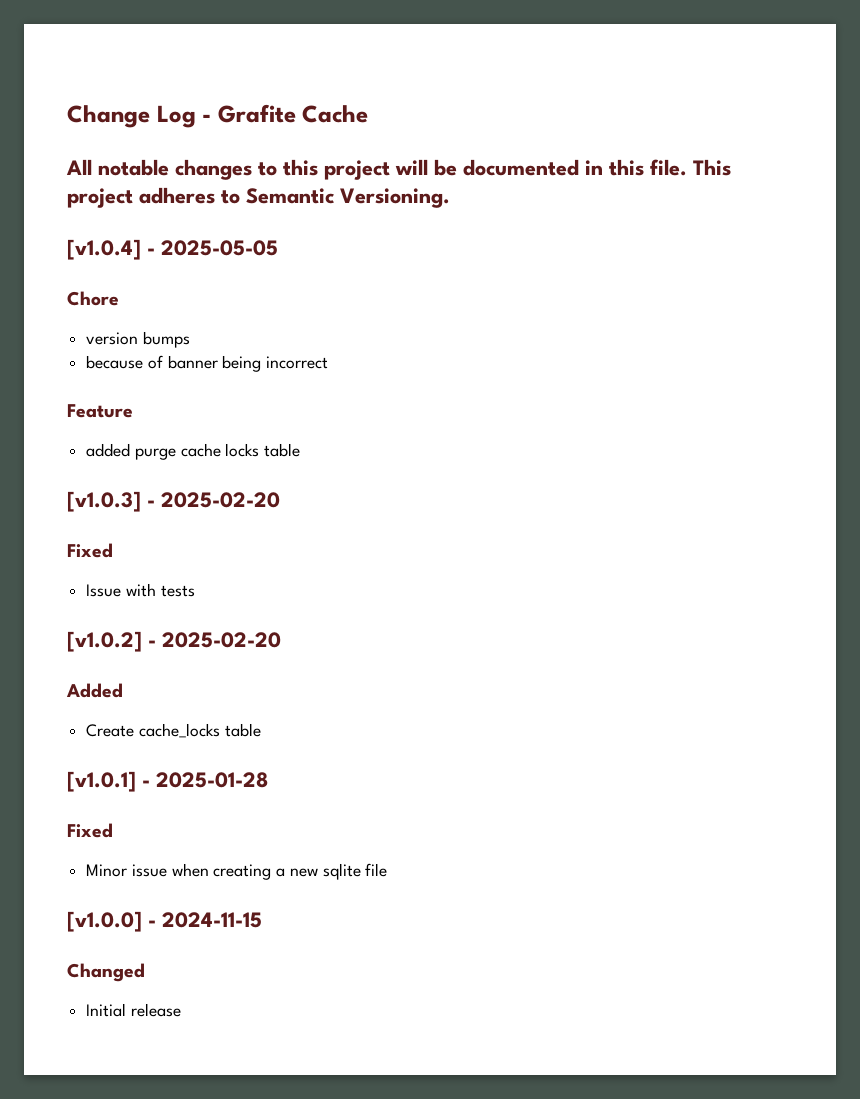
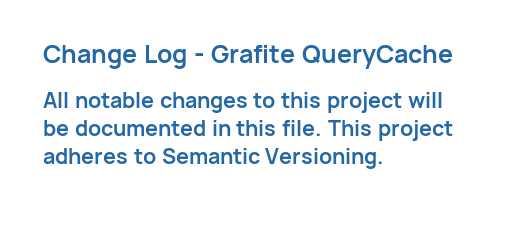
[302,105,369,123] Cache -> [302,45,453,69] QueryCache
[67,239,278,260] [67,291,119,306] [86,331,190,348] [86,355,329,372] [67,404,133,418] [86,443,301,460] [67,491,280,512] [67,543,113,558] [86,583,195,597] [67,631,281,652] [66,683,123,698] [86,723,261,738] [67,771,268,792] [67,823,113,838] [86,863,388,880] [67,911,262,932] [67,963,145,982] [86,1003,181,1017] // [v1.0.4] - 2025-05-05 // Chore // version bumps // because of banner being incorrect // Feature // added purge cache locks table // [v1.0.3] - 2025-02-20 // Fixed // Issue with tests // [v1.0.2] - 2025-02-20 // Added // Create cache_locks table // [v1.0.1] - 2025-01-28 // Fixed // Minor issue when creating a new sqlite file // [v1.0.0] - 2024-11-15 // Changed // Initial release -> (385, 158) none

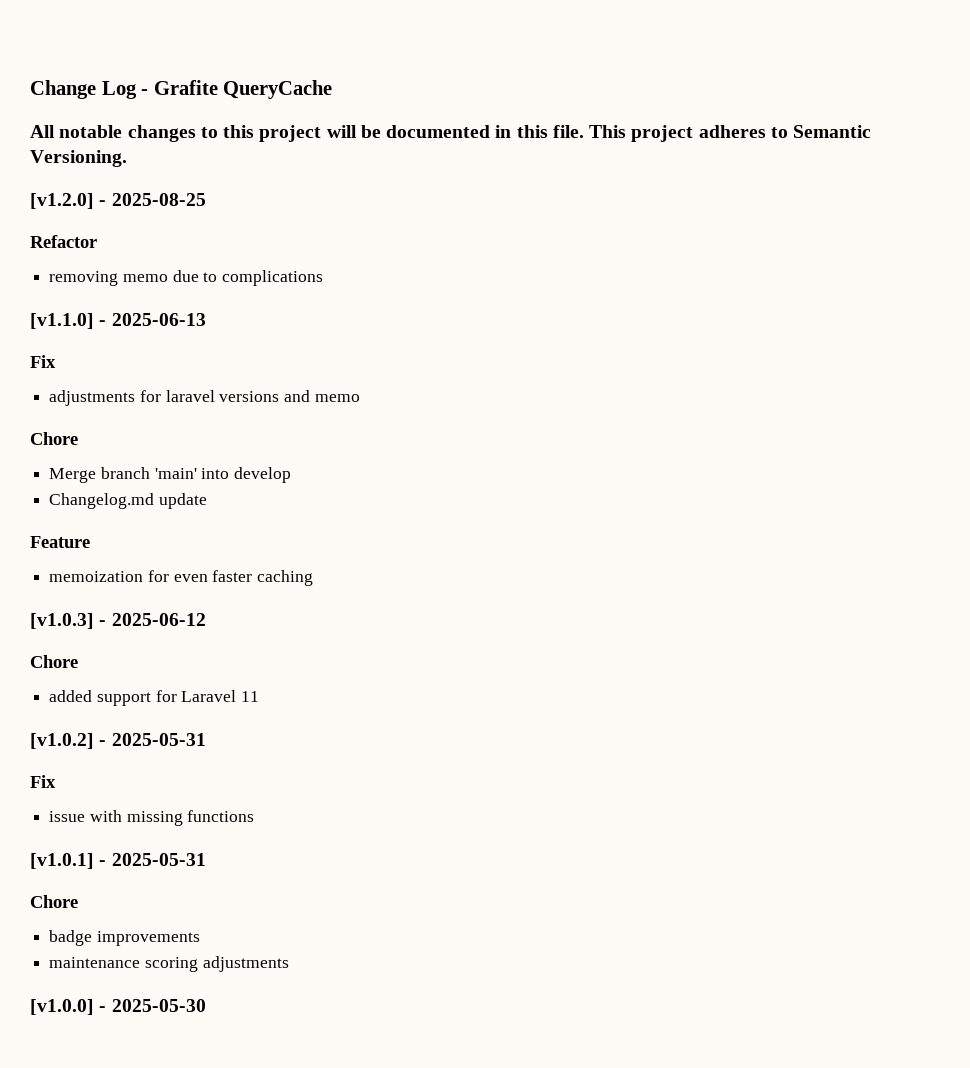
(385, 158) none -> [30,193,206,209] [30,235,97,248] [49,270,324,286] [30,313,206,329] [30,355,56,368] [49,390,360,406] [30,432,78,445] [49,467,292,483] [49,493,207,509] [30,536,90,548] [49,570,314,586] [30,613,206,629] [30,655,78,668] [49,690,260,706] [30,733,206,749] [30,775,56,788] [49,810,255,826] [30,853,206,869] [30,895,78,908] [49,930,200,946] [49,956,289,972] [30,999,206,1015] // [v1.2.0] - 2025-08-25 // Refactor // removing memo due to complications // [v1.1.0] - 2025-06-13 // Fix // adjustments for laravel versions and memo // Chore // Merge branch 'main' into develop // Changelog.md update // Feature // memoization for even faster caching // [v1.0.3] - 2025-06-12 // Chore // added support for Laravel 11 // [v1.0.2] - 2025-05-31 // Fix // issue with missing functions // [v1.0.1] - 2025-05-31 // Chore // badge improvements // maintenance scoring adjustments // [v1.0.0] - 2025-05-30

